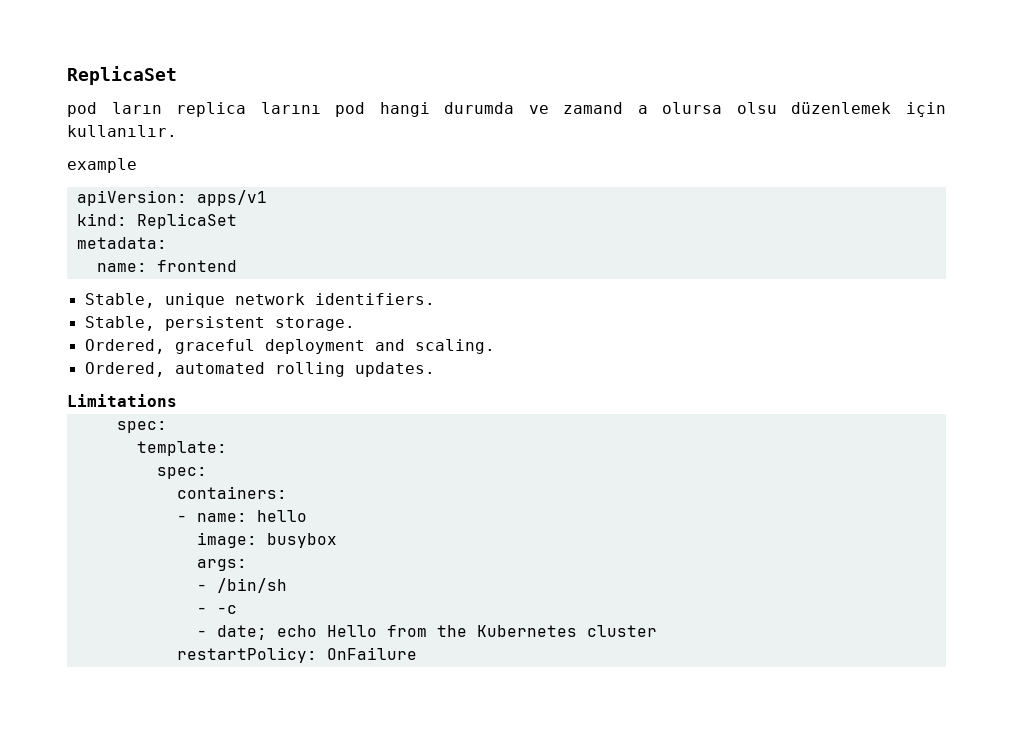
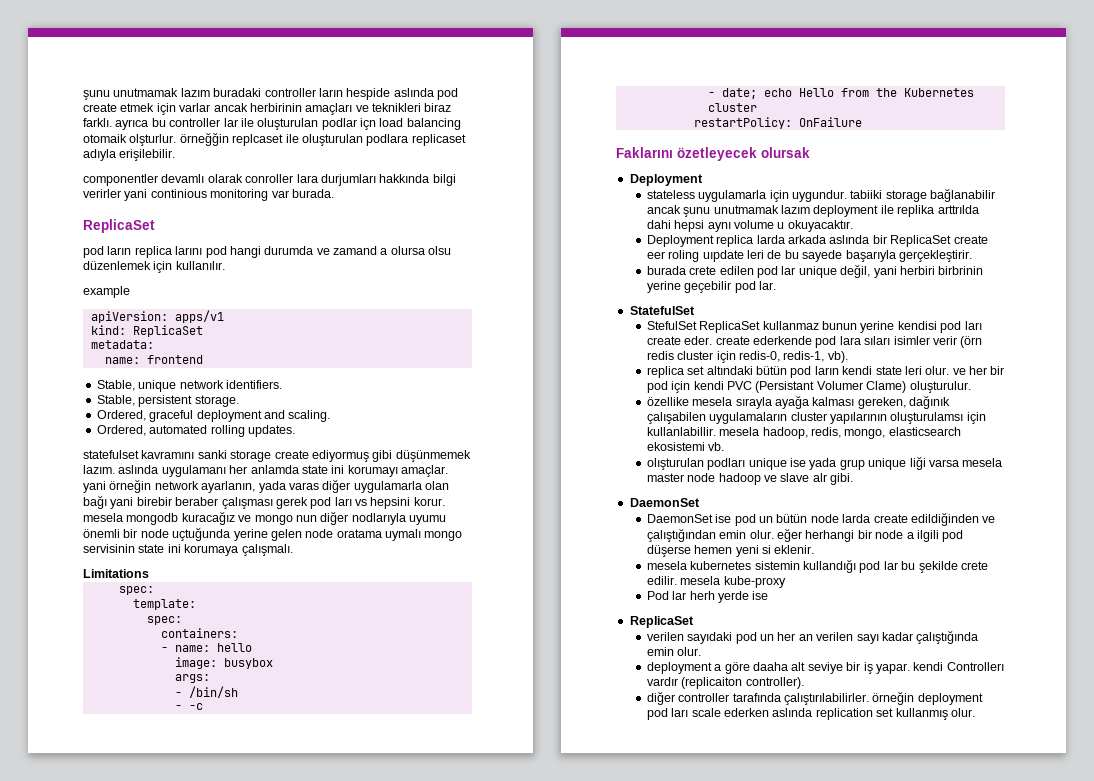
(67, 75) none -> [83,88,458,100] [83,103,452,115] [83,118,461,130] [83,132,466,146] [83,149,176,161] [83,174,456,186] [83,189,334,201] şunu unutmamak lazım buradaki controller ların hespide aslında pod create etmek için varlar ancak herbirinin amaçları ve teknikleri biraz farklı. ayrıca bu controller lar ile oluşturulan podlar içn load balancing otomaik olşturlur. örneğğin replcaset ile oluşturulan podlara replicaset adıyla erişilebilir. // componentler devamlı olarak conroller lara durjumları hakkında bilgi verirler yani continious monitoring var burada. //
(435, 369) none -> [83,450,471,462] [83,465,448,477] [83,479,449,493] [83,495,445,509] [83,511,446,525] [83,527,463,541] [83,544,293,556] // statefulset kavramını sanki storage create ediyormuş gibi düşünmemek lazım. aslında uygulamanı her anlamda state ini korumayı amaçlar. yani örneğin network ayarlanın, yada varas diğer uygulamarla olan bağı yani birebir beraber çalışması gerek pod ları vs hepsini korur. mesela mongodb kuracağız ve mongo nun diğer nodlarıyla uyumu önemli bir node uçtuğunda yerine gelen node oratama uymalı mongo servisinin state ini korumaya çalışmalı.
(417, 653) none -> [616,147,810,161] [629,174,703,186] [646,188,996,202] [646,205,979,217] [646,220,853,232] [646,235,988,247] [646,250,972,262] [646,264,984,278] [646,281,777,293] [629,306,695,315] [646,321,982,333] [646,336,983,348] [646,351,848,363] [646,366,1005,378] [646,381,971,393] [646,395,951,409] [646,412,986,424] [646,427,961,439] [646,442,725,451] [646,456,1003,470] [646,473,854,485] [629,498,700,507] [646,512,996,526] [646,528,964,542] [646,545,815,557] [646,559,988,573] [646,576,786,588] [646,591,769,603] [629,616,694,628] [646,630,979,644] [646,647,702,656] [646,662,1004,674] [646,677,804,689] [646,691,983,705] [646,708,975,720] // Faklarını özetleyecek olursak // Deployment // stateless uygulamarla için uygundur. tabiiki storage bağlanabilir ancak şunu unutmamak lazım deployment ile replika arttrılda dahi hepsi aynı volume u okuyacaktır. // Deployment replica larda arkada aslında bir ReplicaSet create eer roling uıpdate leri de bu sayede başarıyla gerçekleştirir. // burada crete edilen pod lar unique değil, yani herbiri birbrinin yerine geçebilir pod lar. // StatefulSet // StefulSet ReplicaSet kullanmaz bunun yerine kendisi pod ları create eder. create ederkende pod lara sıları isimler verir (örn redis cluster için redis-0, redis-1, vb). // replica set altındaki bütün pod ların kendi state leri olur. ve her bir pod için kendi PVC (Persistant Volumer Clame) oluşturulur. // özellike mesela sırayla ayağa kalması gereken, dağınık çalışabilen uygulamaların cluster yapılarının oluşturulamsı için kullanlabillir. mesela hadoop, redis, mongo, elasticsearch ekosistemi vb. // olışturulan podları unique ise yada grup unique liği varsa mesela master node hadoop ve slave alr gibi. // DaemonSet // DaemonSet ise pod un bütün node larda create edildiğinden ve çalıştığından emin olur. eğer herhangi bir node a ilgili pod düşerse hemen yeni si eklenir. // mesela kubernetes sistemin kullandığı pod lar bu şekilde crete edilir. mesela kube-proxy // Pod lar herh yerde ise // ReplicaSet // verilen sayıdaki pod un her an verilen sayı kadar çalıştığında emin olur. // deployment a göre daaha alt seviye bir iş yapar. kendi Controllerı vardır (replicaiton controller). // diğer controller tarafında çalıştırılabilirler. örneğin deployment pod ları scale ederken aslında replication set kullanmış olur.

